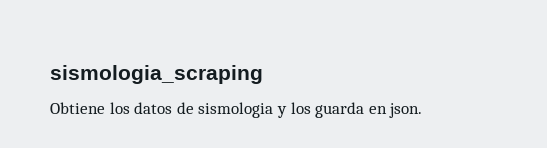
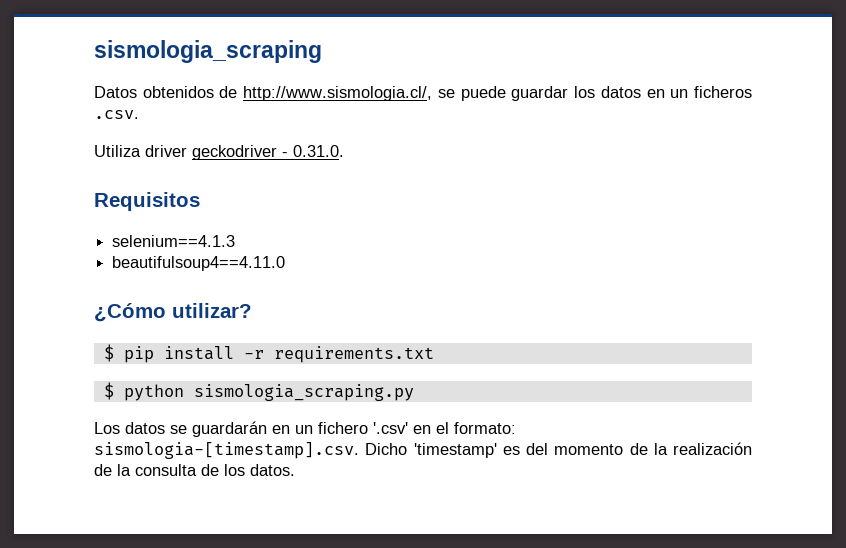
[50,102,423,118] Obtiene los datos de sismologia y los guarda en json. -> [94,86,753,101] [94,110,139,119] [94,145,344,160] [94,192,200,211] [112,235,236,247] [112,256,286,271] [94,303,252,322] [103,344,434,363] [103,382,414,401] [94,421,516,437] [94,442,752,459] [94,464,295,476] Datos obtenidos de http://www.sismologia.cl/, se puede guardar los datos en un ficheros .csv. // Utiliza driver geckodriver - 0.31.0. // Requisitos // selenium==4.1.3 // beautifulsoup4==4.11.0 // ¿Cómo utilizar? // $ pip install -r requirements.txt // $ python sismologia_scraping.py // Los datos se guardarán en un fichero '.csv' en el formato: sismologia-[timestamp].csv. Dicho 'timestamp' es del momento de la realización de la consulta de los datos.

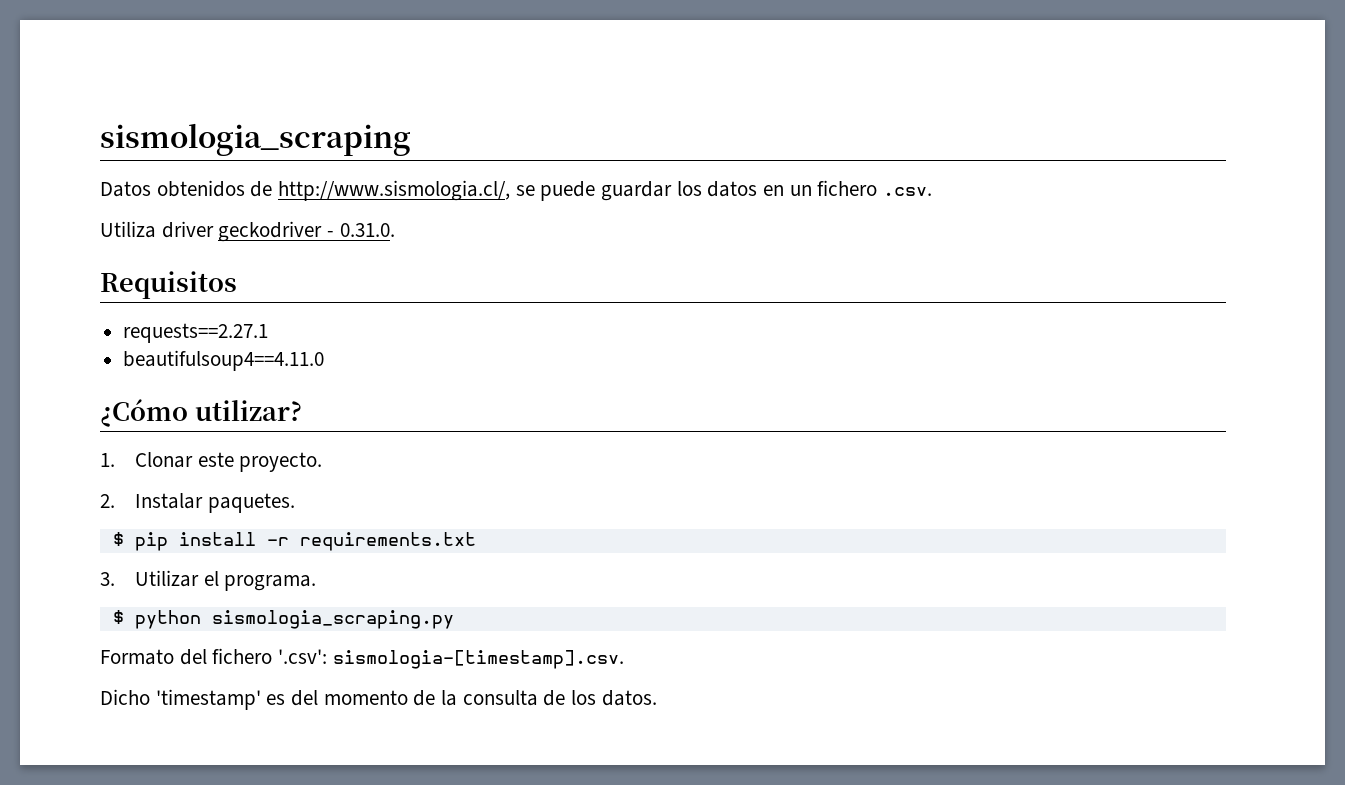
[694,86,753,98] ficheros -> [817,180,878,196] fichero
[112,235,236,247] selenium==4.1.3 -> [123,323,269,343] requests==2.27.1
(252, 310) none -> [100,452,323,472] [100,493,295,513] // 1. Clonar este proyecto. // 2. Instalar paquetes.
(434, 354) none -> [100,570,317,591] // 3. Utilizar el programa.
[94,421,516,437] Los datos se guardarán en un fichero '.csv' en el formato: -> [100,648,328,665] Formato del fichero '.csv':
(359, 450) none -> (624, 659) //
[673,442,752,455] [94,464,131,476] realización de la -> (458, 698) none

